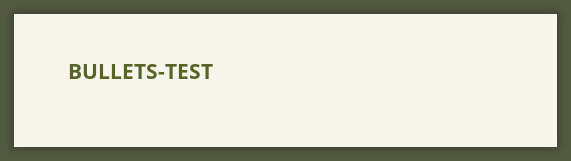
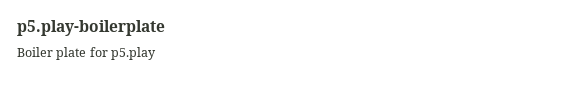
[68,64,213,79] BULLETS-TEST -> [17,20,165,36] [17,47,157,60] p5.play-boilerplate // Boiler plate for p5.play

